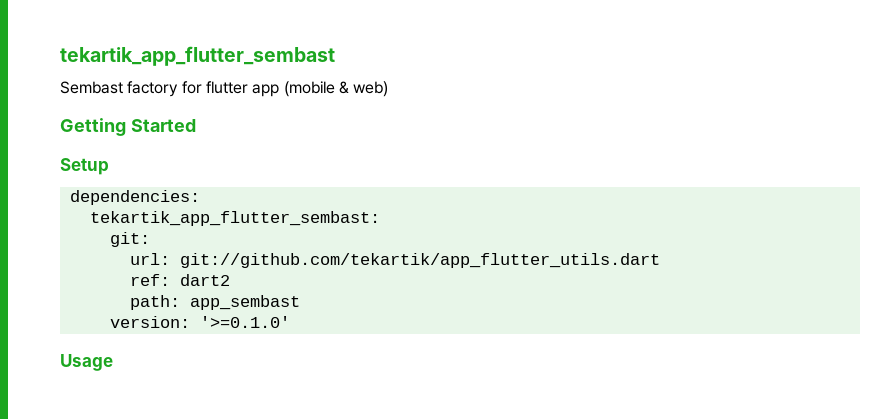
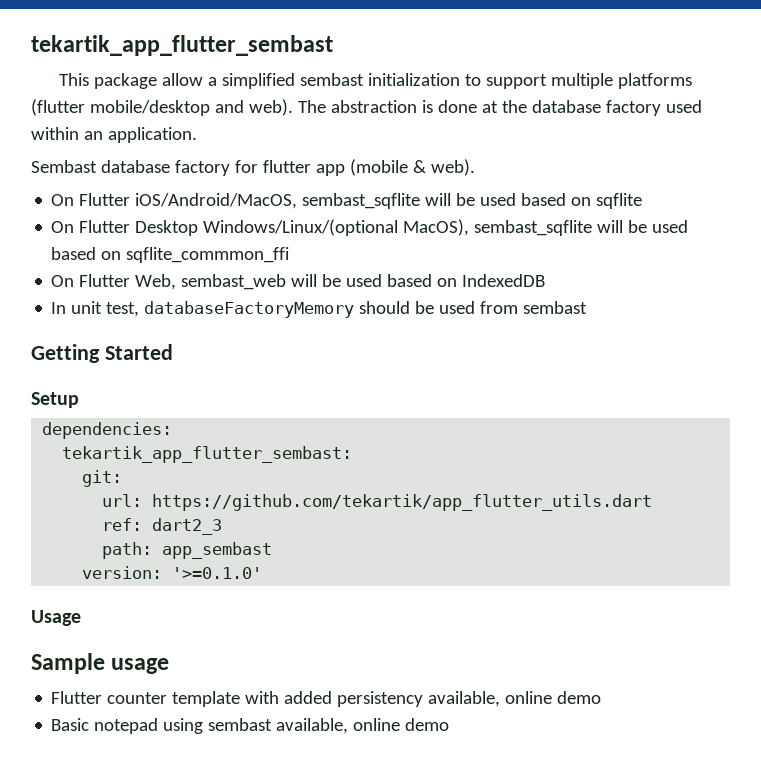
(335, 56) none -> [58,73,692,89] [31,99,702,116] [31,127,197,143] // This package allow a simplified sembast initialization to support multiple platforms (flutter mobile/desktop and web). The abstraction is done at the database factory used within an application.
(123, 87) none -> [100,160,170,173] database
[353,81,389,97] web) -> [430,159,475,176] [51,193,643,209] [51,219,689,236] [51,247,290,263] [51,274,546,290] [51,301,588,318] web). // On Flutter iOS/Android/MacOS, sembast_sqflite will be used based on sqflite // On Flutter Desktop Windows/Linux/(optional MacOS), sembast_sqflite will be used based on sqflite_commmon_ffi // On Flutter Web, sembast_web will be used based on IndexedDB // In unit test, databaseFactoryMemory should be used from sembast
[179,253,660,268] git://github.com/tekartik/app_flutter_utils.dart -> [152,494,653,511] https://github.com/tekartik/app_flutter_utils.dart
[179,274,230,286] dart2 -> [152,518,223,535] dart2_3
(113, 362) none -> [31,653,170,674] [51,691,602,707] [51,718,450,734] // Sample usage // Flutter counter template with added persistency available, online demo // Basic notepad using sembast available, online demo

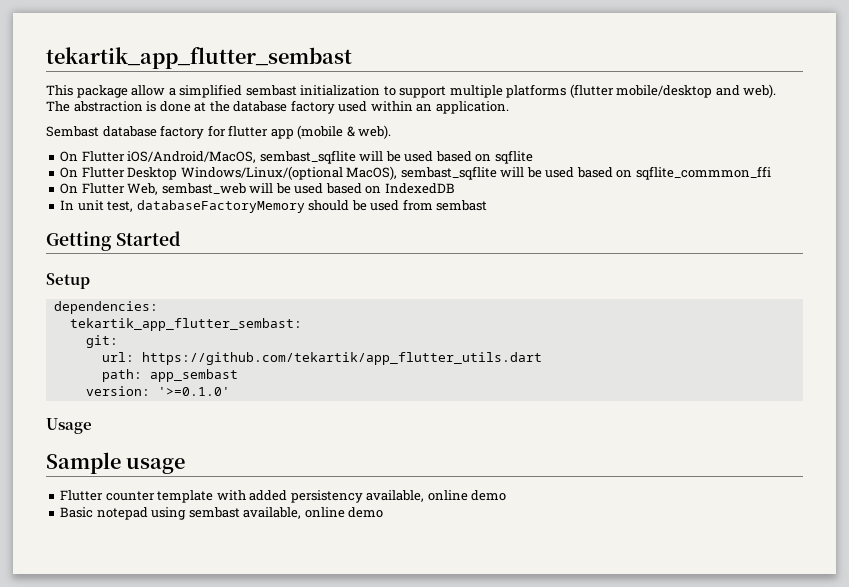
[102,518,223,535] // ref: dart2_3 -> (542, 358) none

